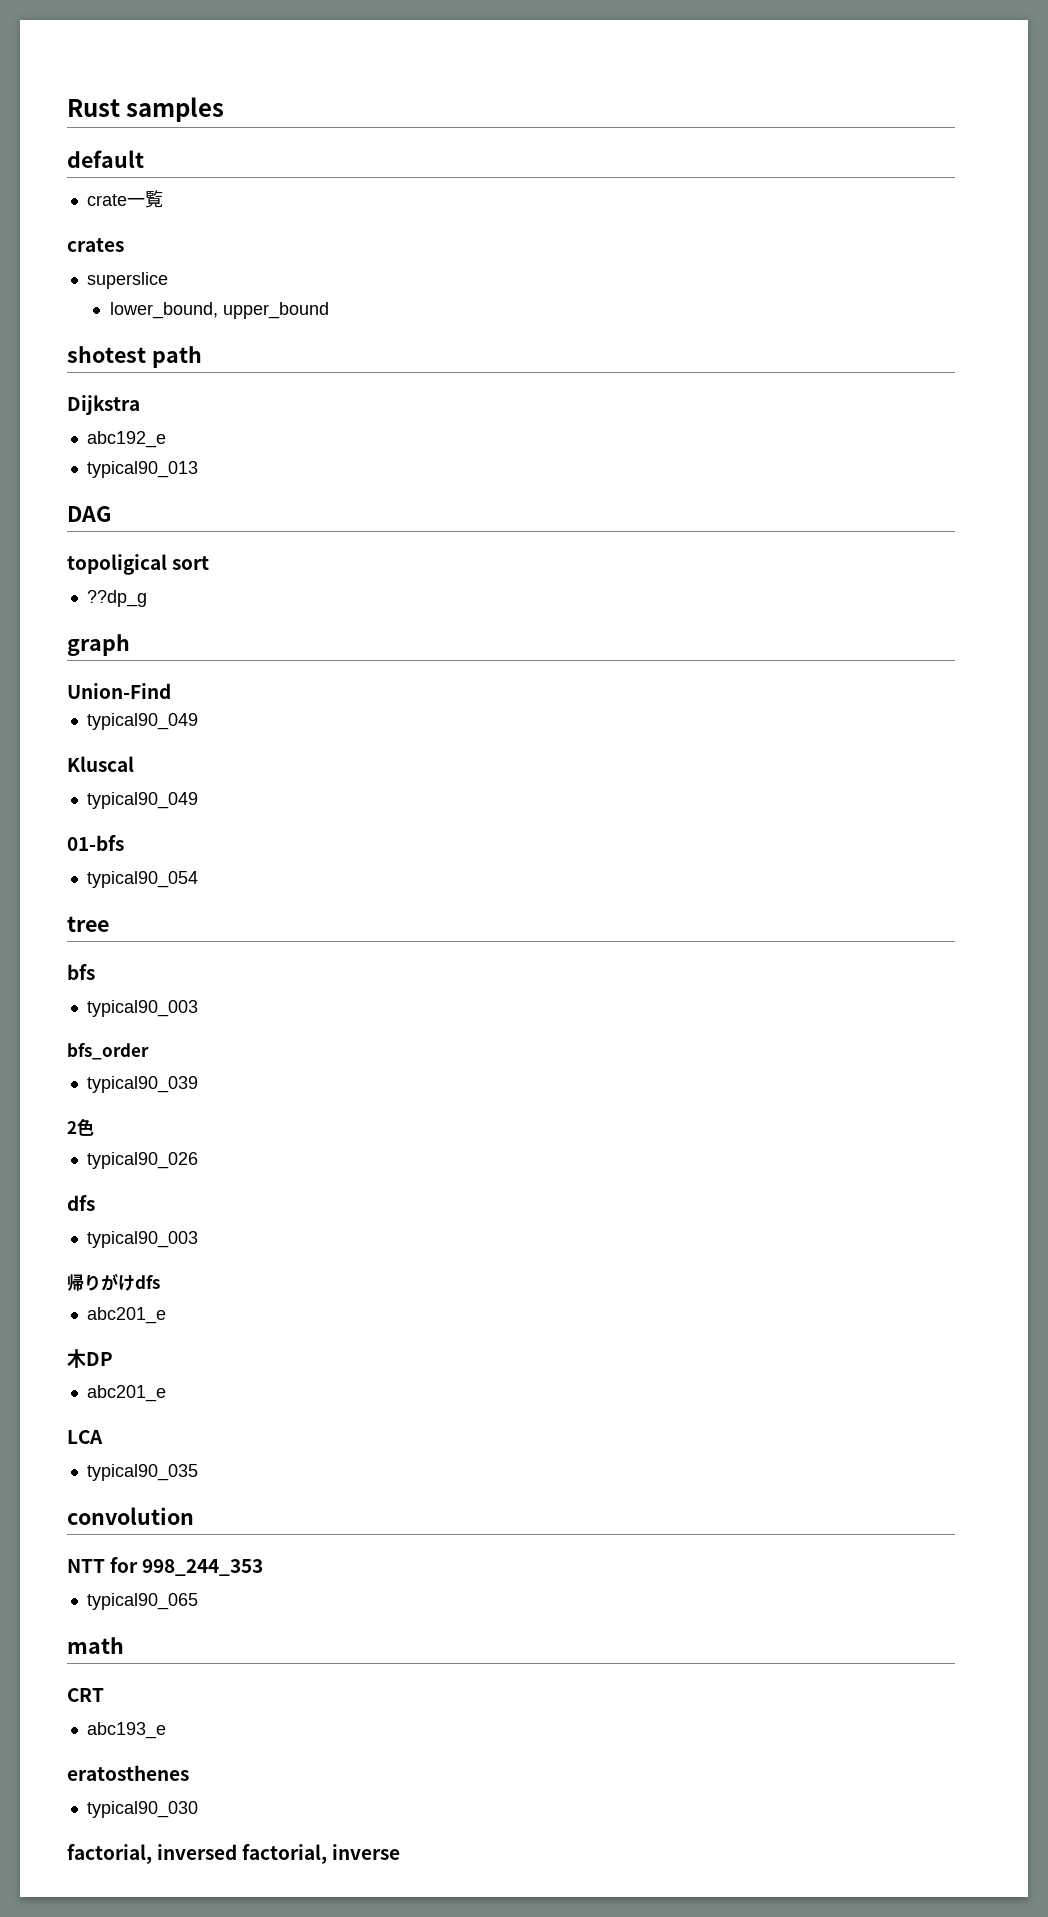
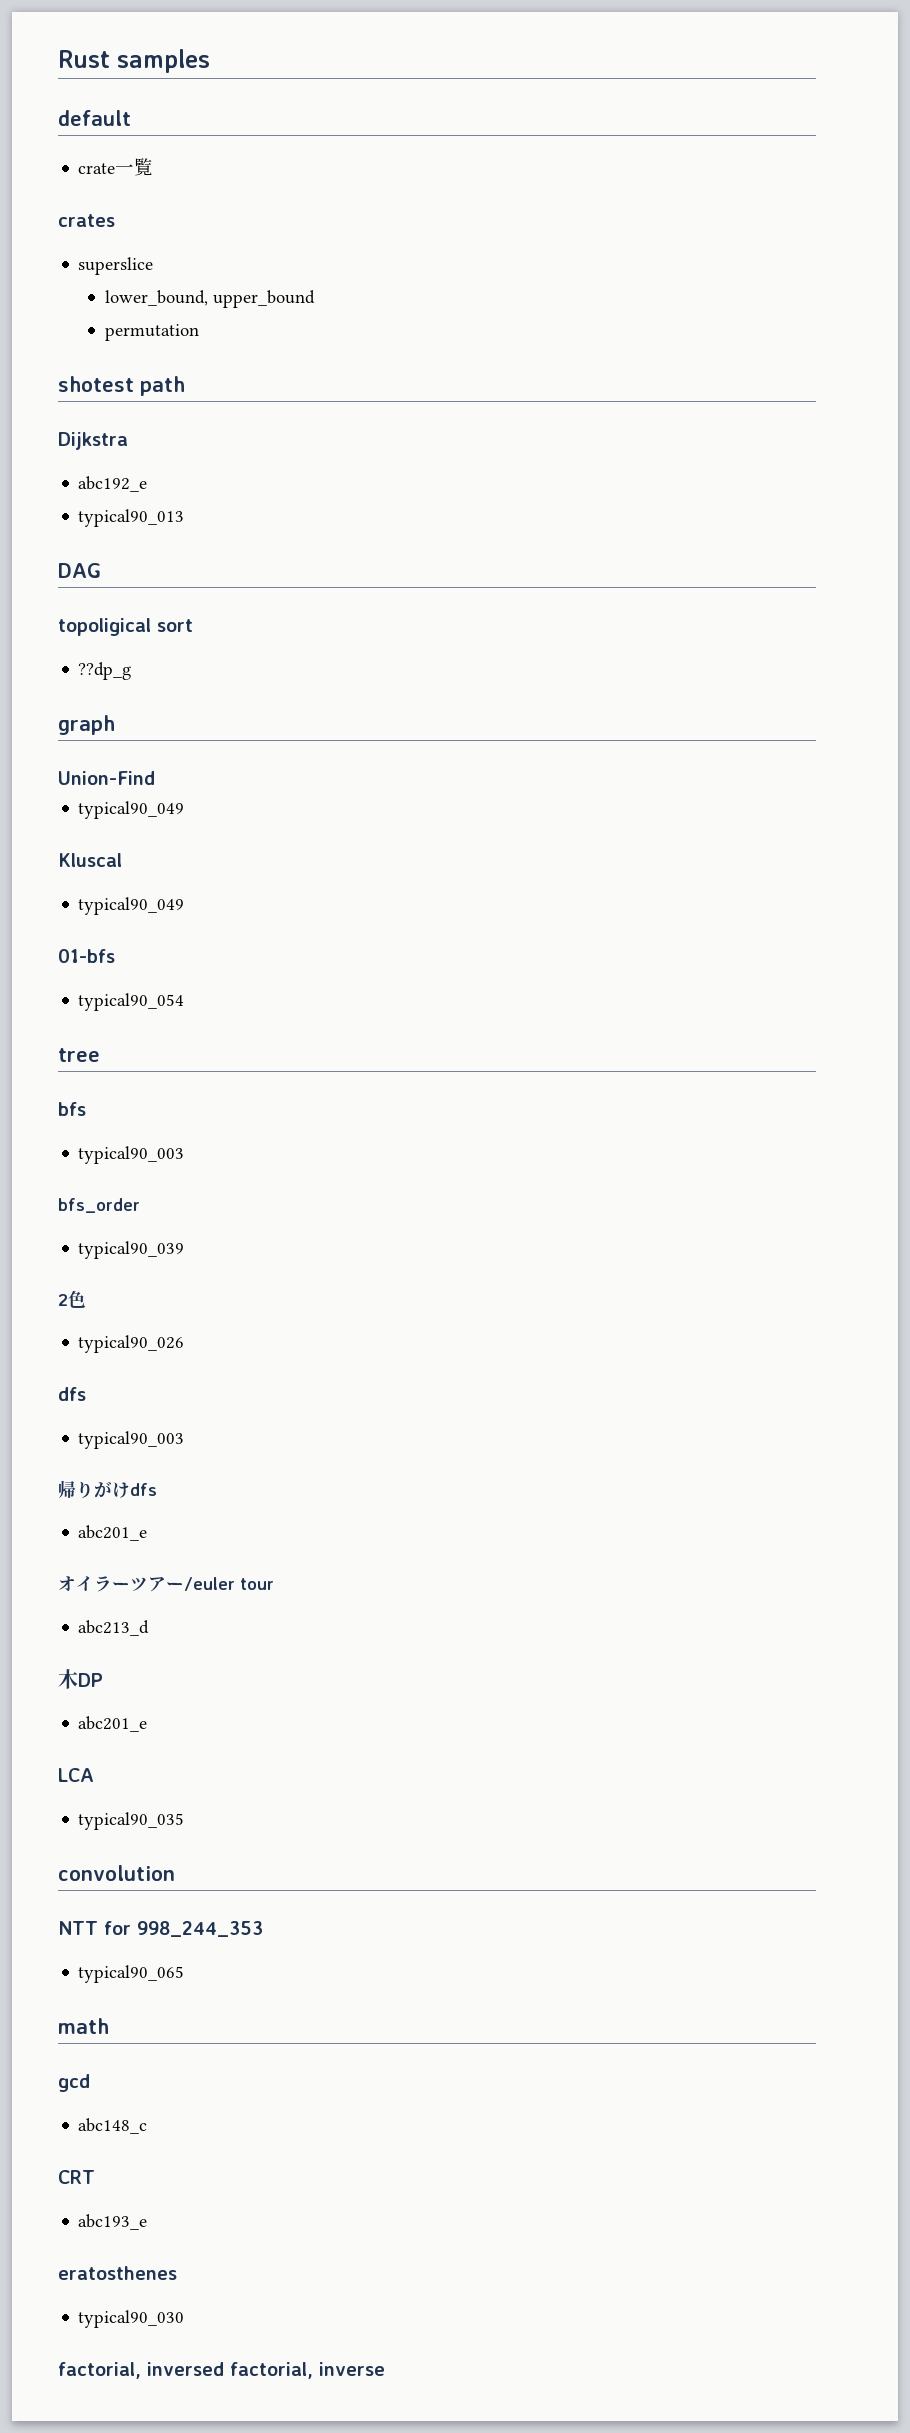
(329, 310) none -> [104,324,199,341] // permutation
(166, 1315) none -> [58,1576,274,1592] [78,1620,150,1636] // オイラーツアー/euler tour // abc213_d
(124, 1645) none -> [58,2074,90,2092] [78,2118,148,2134] // gcd // abc148_c

